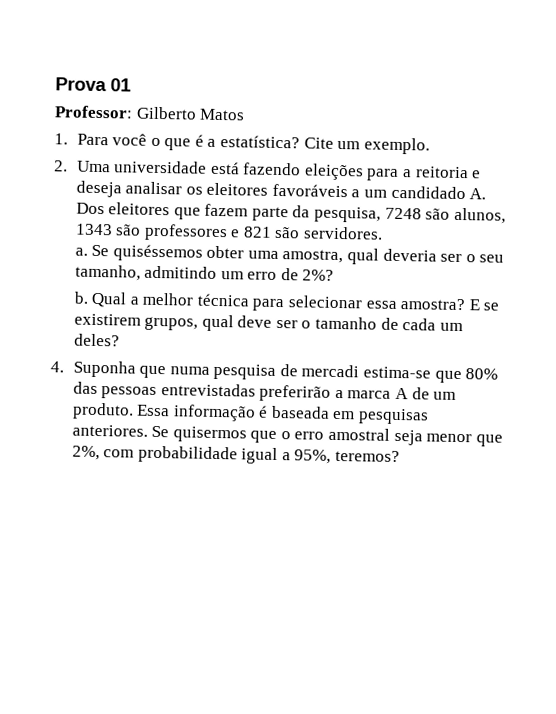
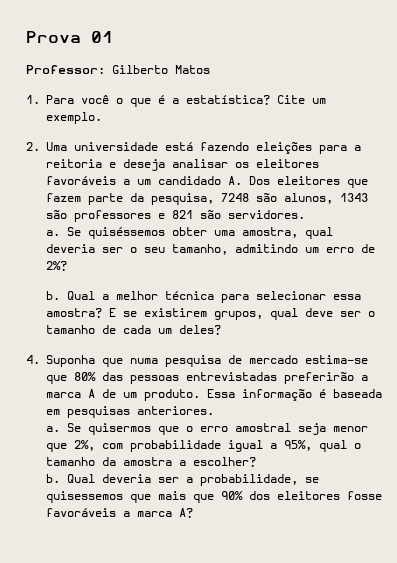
[301,364,360,378] mercadi -> [249,355,298,364] mercado
(148, 430) none -> [45,426,60,432] // a.
[335,449,401,463] teremos? -> [318,440,361,452] [45,457,256,467] [45,474,319,486] [45,491,382,503] [45,508,193,518] qual o tamanho da amostra a escolher? // b. Qual deveria ser a probabilidade, se quisessemos que mais que 90% dos eleitores fosse favoráveis a marca A?

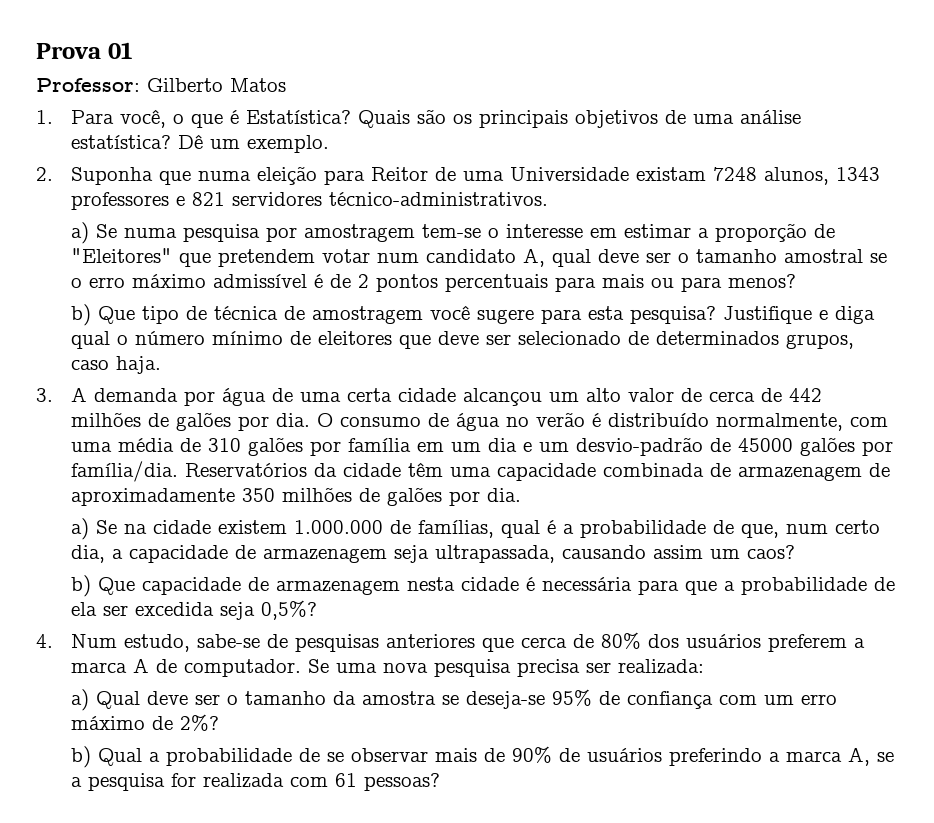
[81,95,109,104] você -> [120,109,167,128] você,
[172,95,326,105] [46,112,102,124] [26,142,361,154] [46,159,319,171] [46,176,368,188] [46,193,277,205] a estatística? Cite um exemplo. // 2. Uma universidade está fazendo eleições para a reitoria e deseja analisar os eleitores favoráveis a um candidado A. Dos eleitores que fazem parte da pesquisa, 7248 são -> [246,109,802,128] [71,134,330,153] [36,166,758,185] Estatística? Quais são os principais objetivos de uma análise estatística? Dê um exemplo. // 2. Suponha que numa eleição para Reitor de uma Universidade existam 7248
[46,210,67,219] são -> (881, 174) none
[200,210,305,219] [45,227,333,239] [45,244,375,255] [45,261,67,271] [45,291,361,303] [45,308,263,320] são servidores. // a. Se quiséssemos obter uma amostra, qual deveria ser o seu tamanho, admitindo um erro de 2%? // b. Qual a melhor técnica para selecionar essa amostra? E se existirem grupos, -> [232,192,549,206] [71,222,836,244] [71,248,546,267] servidores técnico-administrativos. // a) Se numa pesquisa por amostragem tem-se o interesse em estimar a proporção de "Eleitores" que pretendem votar num candidato A,
[101,325,221,335] [26,355,368,367] [46,372,368,384] [46,389,382,401] [46,406,214,418] [45,423,368,435] [45,440,361,452] [45,457,256,467] [45,474,319,486] [45,491,382,503] [45,508,193,518] de cada um deles? // 4. Suponha que numa pesquisa de mercado estima-se que 80% das pessoas entrevistadas preferirão a marca A de um produto. Essa informação é baseada em pesquisas anteriores. // a. Se quisermos que o erro amostral seja menor que 2%, com probabilidade igual a 95%, qual o tamanho da amostra a escolher? // b. Qual deveria ser a probabilidade, se quisessemos que mais que 90% dos eleitores fosse favoráveis a marca A? -> [784,249,888,263] [71,274,797,292] [71,304,876,326] [71,331,855,349] [71,356,162,374] [36,387,823,406] [71,412,889,431] [71,437,894,456] [71,461,891,482] [71,487,522,506] [71,518,881,540] [71,545,796,563] [71,575,896,597] [71,600,318,620] [36,632,866,652] [71,658,705,677] [71,689,838,711] [71,714,220,731] [71,746,895,768] [71,773,441,791] amostral se o erro máximo admissível é de 2 pontos percentuais para mais ou para menos? // b) Que tipo de técnica de amostragem você sugere para esta pesquisa? Justifique e diga qual o número mínimo de eleitores que deve ser selecionado de determinados grupos, caso haja. // 3. A demanda por água de uma certa cidade alcançou um alto valor de cerca de 442 milhões de galões por dia. O consumo de água no verão é distribuído normalmente, com uma média de 310 galões por família em um dia e um desvio-padrão de 45000 galões por família/dia. Reservatórios da cidade têm uma capacidade combinada de armazenagem de aproximadamente 350 milhões de galões por dia. // a) Se na cidade existem 1.000.000 de famílias, qual é a probabilidade de que, num certo dia, a capacidade de armazenagem seja ultrapassada, causando assim um caos? // b) Que capacidade de armazenagem nesta cidade é necessária para que a probabilidade de ela ser excedida seja 0,5%? // 4. Num estudo, sabe-se de pesquisas anteriores que cerca de 80% dos usuários preferem a marca A de computador. Se uma nova pesquisa precisa ser realizada: // a) Qual deve ser o tamanho da amostra se deseja-se 95% de confiança com um erro máximo de 2%? // b) Qual a probabilidade de se observar mais de 90% de usuários preferindo a marca A, se a pesquisa for realizada com 61 pessoas?

